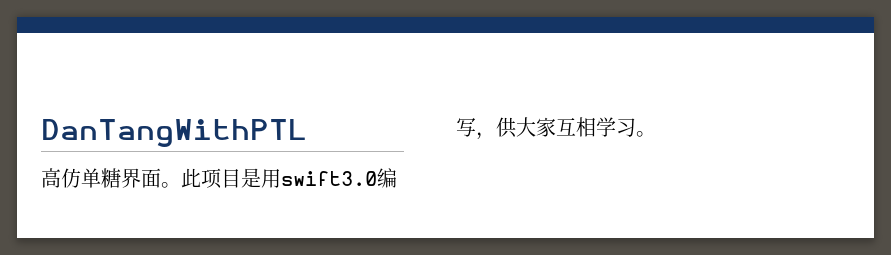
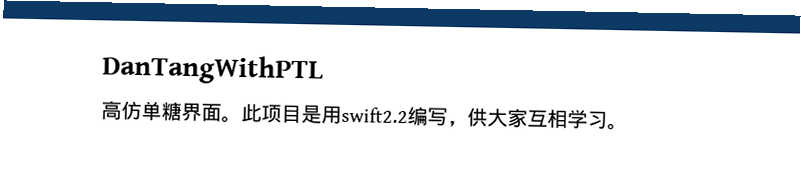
[281,171,377,186] swift3.0 -> [341,106,408,124] swift2.2

